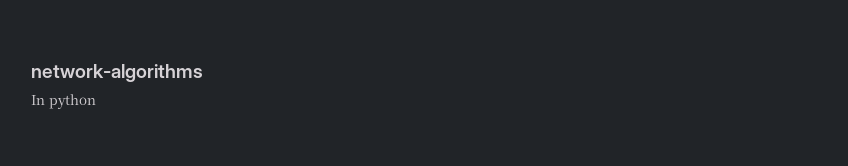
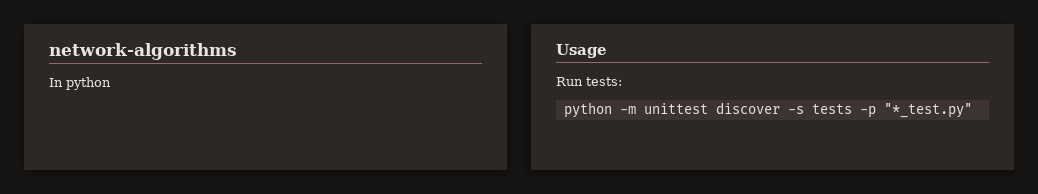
(96, 101) none -> [556,44,607,58] [556,77,622,86] [563,102,972,118] // Usage // Run tests: // python -m unittest discover -s tests -p "*_test.py"

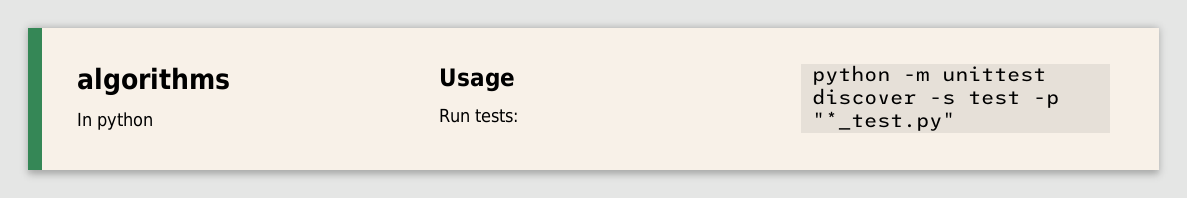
[49,43,237,60] network-algorithms -> [77,67,230,96] algorithms
[811,104,852,114] tests -> [967,91,1020,105] test

